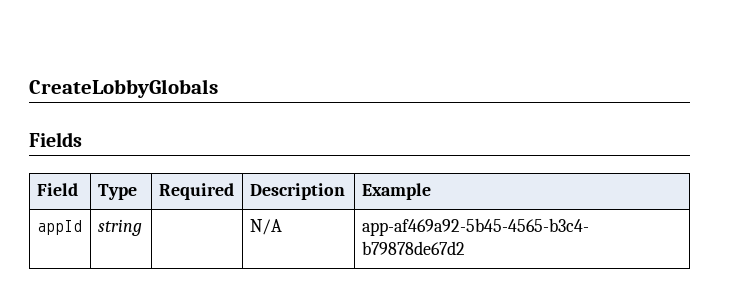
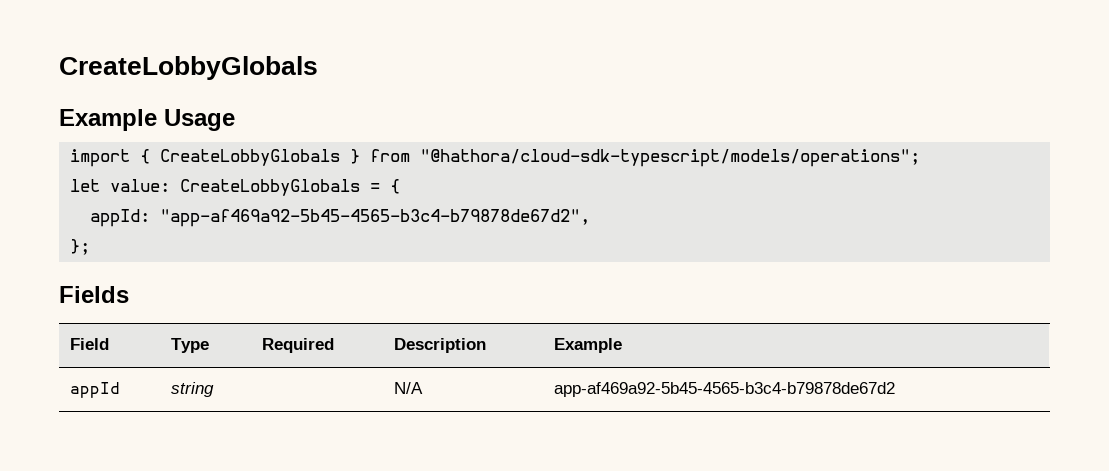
[29,79,218,98] CreateLobbyGlobals -> [59,56,318,80] [59,109,235,131] [70,149,921,167] [70,179,401,196] [90,209,591,227] [70,239,91,255] CreateLobbyGlobals // Example Usage // import { CreateLobbyGlobals } from "@hathora/cloud-sdk-typescript/models/operations"; // let value: CreateLobbyGlobals = { // appId: "app-af469a92-5b45-4565-b3c4-b79878de67d2", // };

